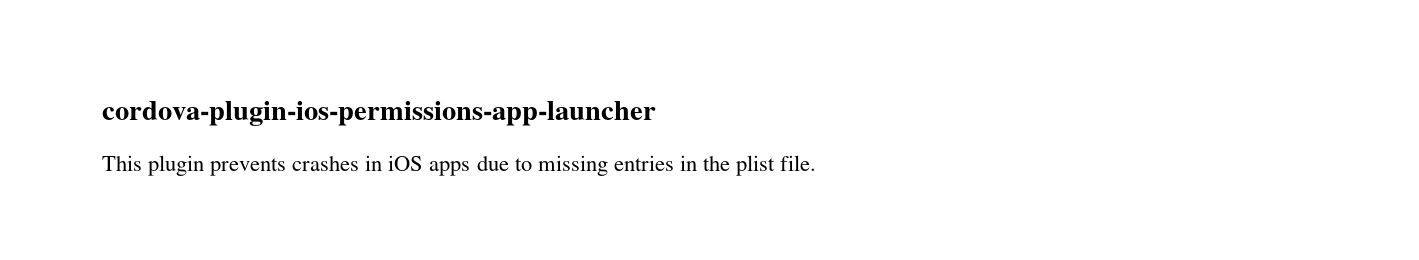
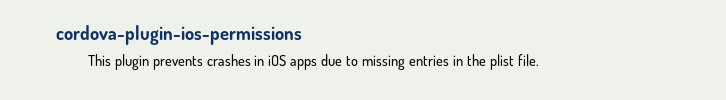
[102,101,656,126] cordova-plugin-ios-permissions-app-launcher -> [56,25,302,45] cordova-plugin-ios-permissions

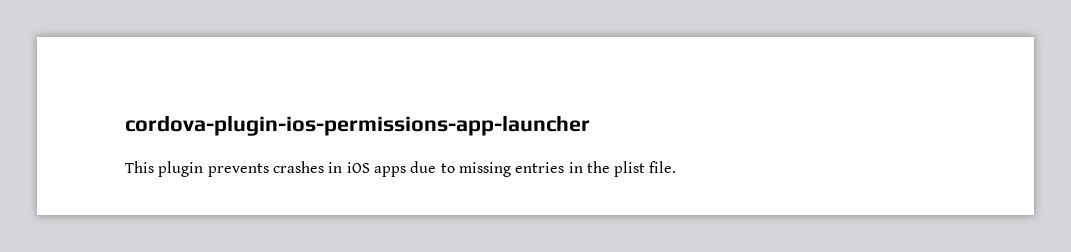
[56,25,302,45] cordova-plugin-ios-permissions -> [125,115,590,136] cordova-plugin-ios-permissions-app-launcher

